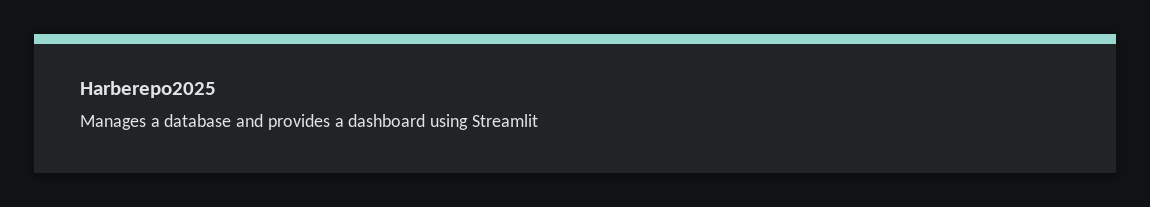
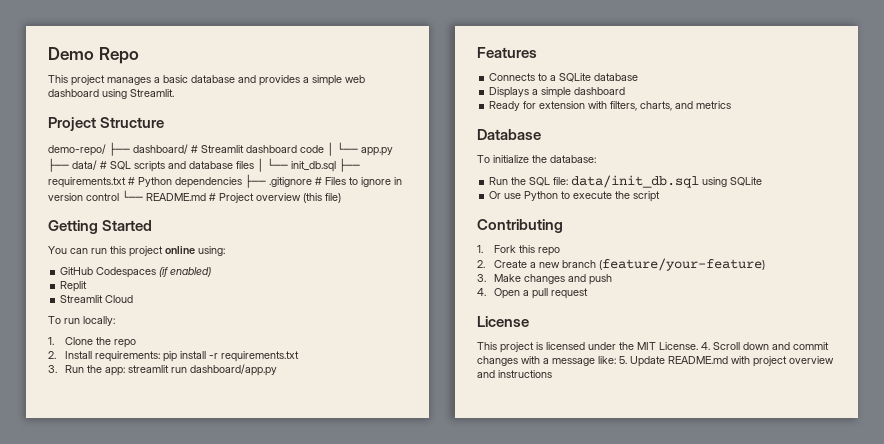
[80,81,216,98] [80,114,538,130] Harberepo2025 // Manages a database and provides a dashboard using Streamlit -> [48,47,139,64] [48,75,365,86] [48,89,174,99] [48,117,165,131] [48,142,393,156] [48,158,360,172] [48,174,402,188] [48,190,341,203] [48,220,153,234] [48,246,225,257] [60,267,212,278] [60,281,88,292] [60,295,134,303] [48,316,115,326] [48,337,136,348] [48,351,299,362] [48,364,277,376] [477,47,537,58] [489,73,639,82] [489,87,626,98] [489,101,732,111] [477,129,541,140] [477,155,596,163] [489,175,763,188] [489,191,661,202] [477,219,563,233] [477,245,560,256] [477,258,765,271] [477,274,612,285] [477,288,588,299] [477,316,529,327] [477,342,829,353] [477,356,834,367] [477,370,552,378] Demo Repo // This project manages a basic database and provides a simple web dashboard using Streamlit. // Project Structure // demo-repo/ ├── dashboard/ # Streamlit dashboard code │ └── app.py ├── data/ # SQL scripts and database files │ └── init_db.sql ├── requirements.txt # Python dependencies ├── .gitignore # Files to ignore in version control └── README.md # Project overview (this file) // Getting Started // You can run this project online using: // GitHub Codespaces (if enabled) // Replit // Streamlit Cloud // To run locally: // 1. Clone the repo // 2. Install requirements: pip install -r requirements.txt // 3. Run the app: streamlit run dashboard/app.py // Features // Connects to a SQLite database // Displays a simple dashboard // Ready for extension with filters, charts, and metrics // Database // To initialize the database: // Run the SQL file: data/init_db.sql using SQLite // Or use Python to execute the script // Contributing // 1. Fork this repo // 2. Create a new branch (feature/your-feature) // 3. Make changes and push // 4. Open a pull request // License // This project is licensed under the MIT License. 4. Scroll down and commit changes with a message like: 5. Update README.md with project overview and instructions

